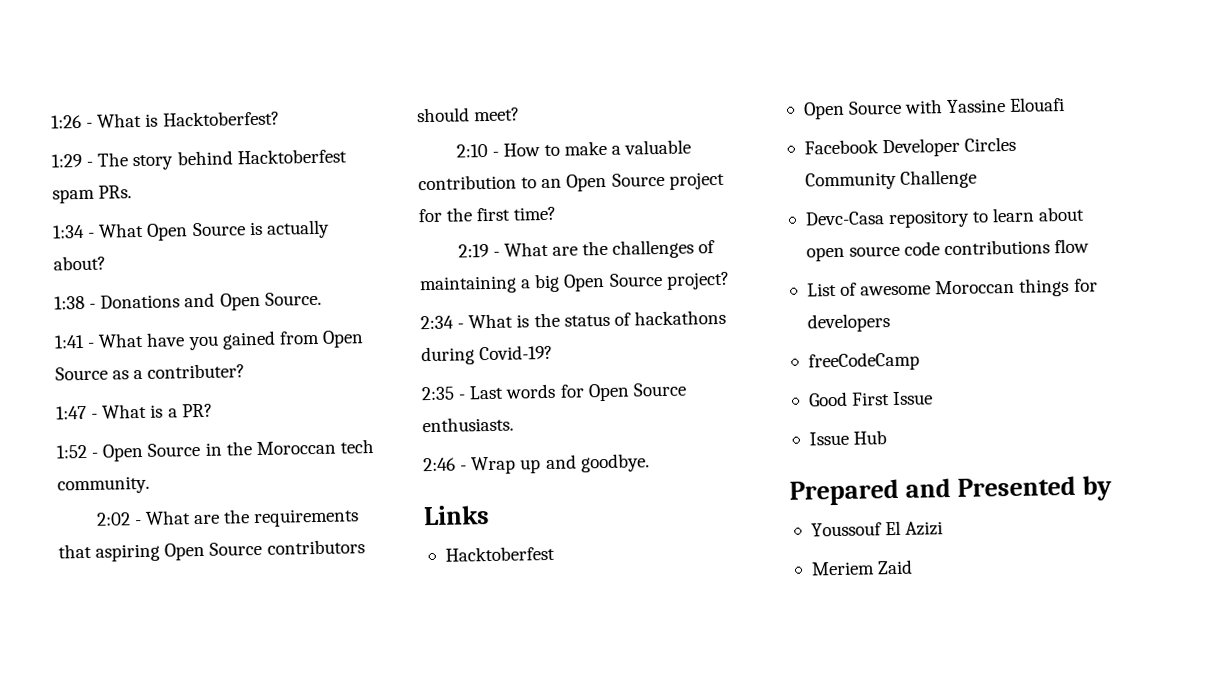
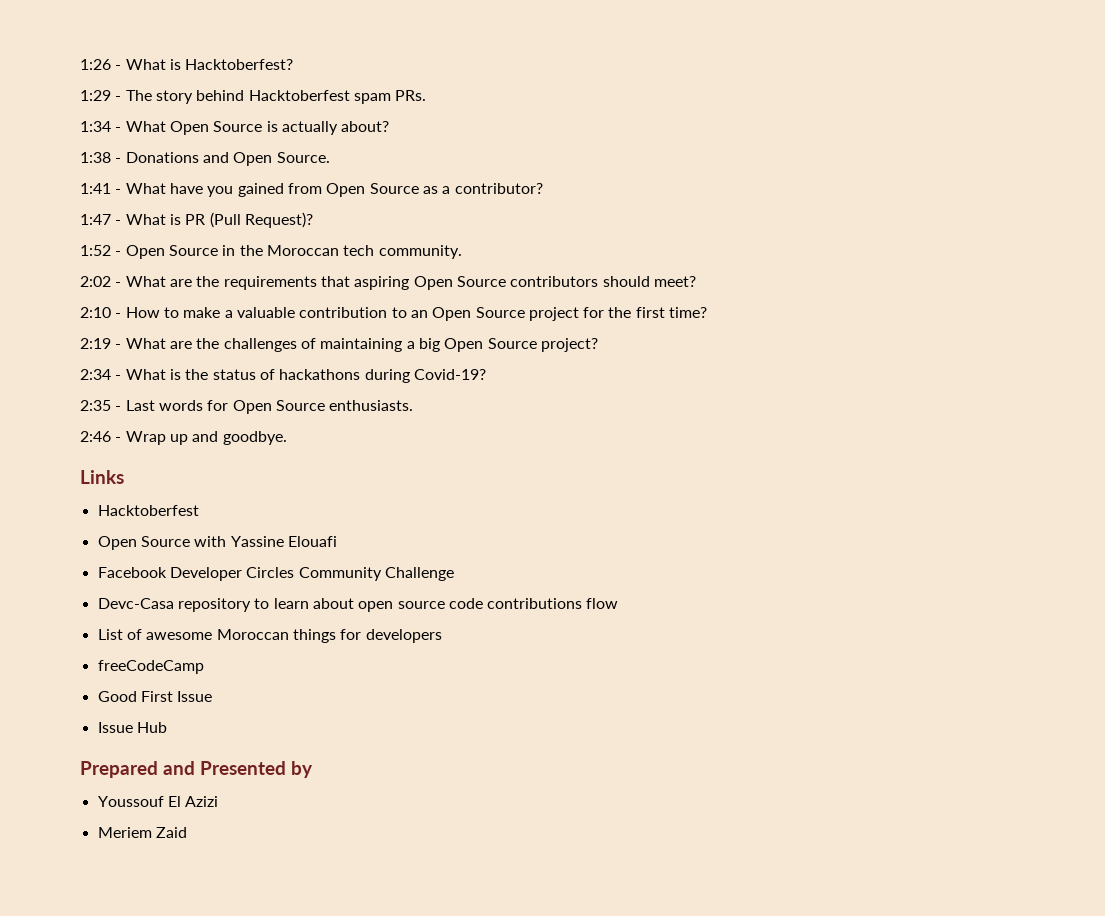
[147,363,246,379] contributer? -> [454,183,543,194] contributor?
[167,403,213,418] a PR? -> [185,212,313,228] PR (Pull Request)?

